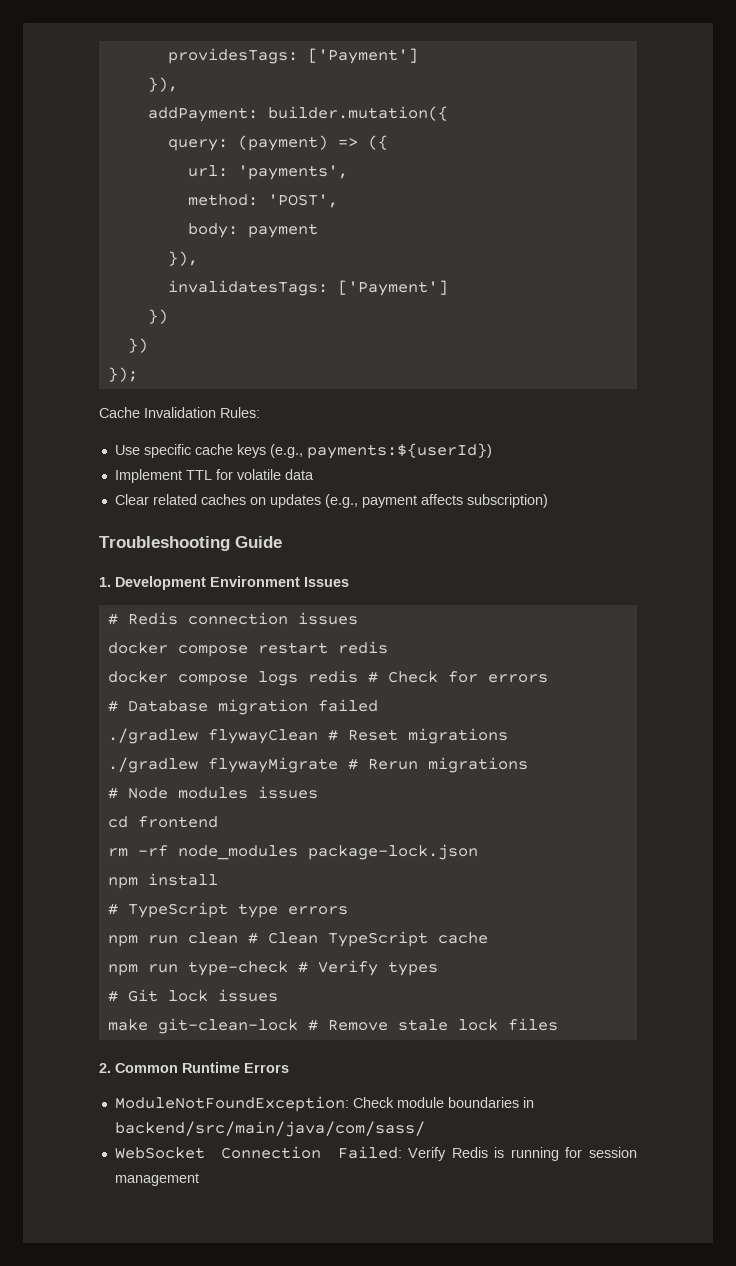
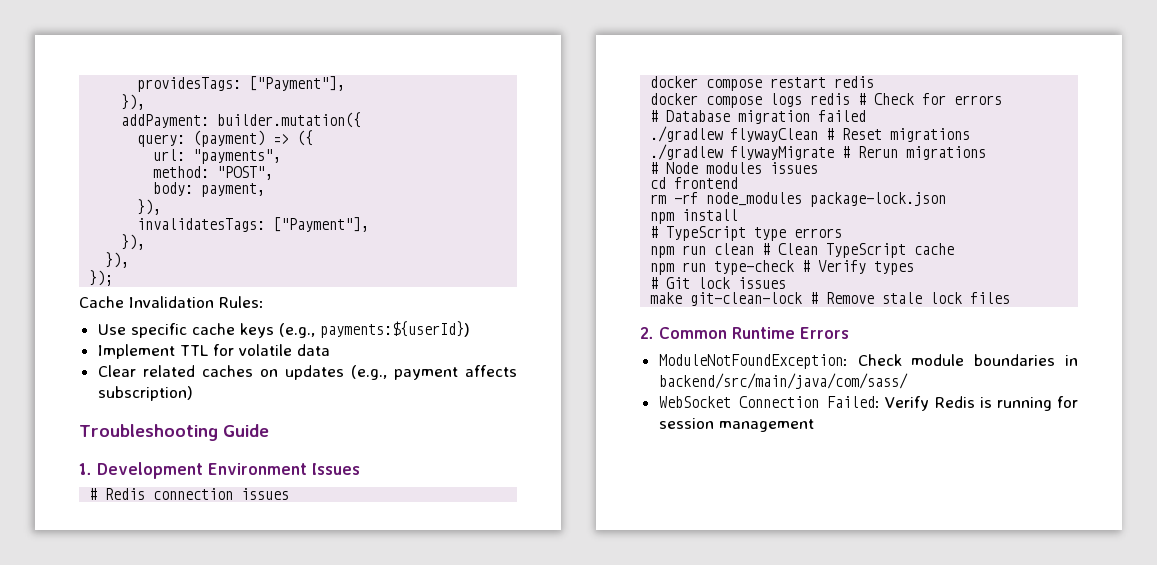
[307,48,418,64] ['Payment'] -> [249,76,346,91] ["Payment"],
[237,165,348,180] 'payments', -> [193,149,282,164] "payments",
[267,194,338,208] 'POST', -> [217,166,274,180] "POST",
[247,223,318,238] payment -> [201,183,266,197] payment,
[337,280,448,296] [147,309,168,324] [127,338,148,353] ['Payment'] // }) // }) -> [273,217,370,232] [121,234,146,250] [105,252,130,268] ["Payment"], // }), // }),

